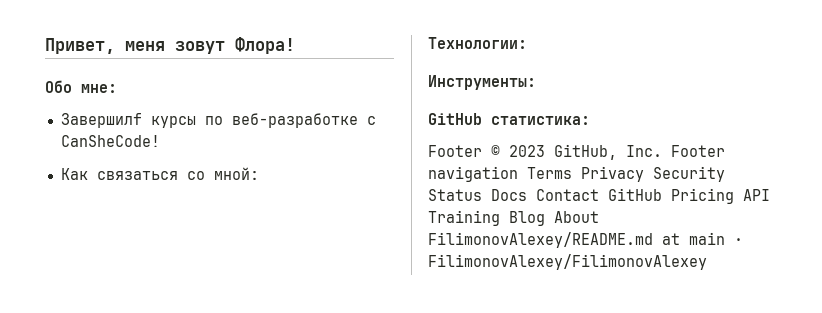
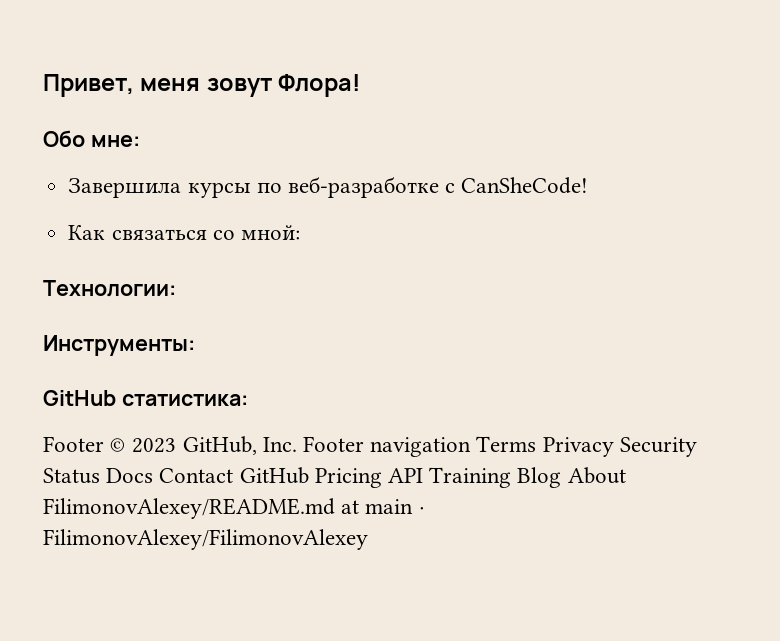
[60,113,142,128] Завершилf -> [68,178,182,198] Завершила

